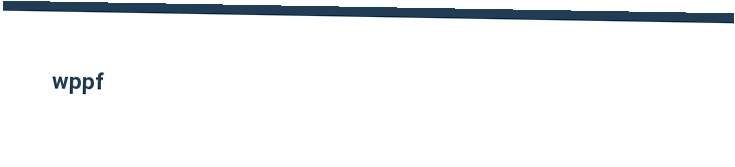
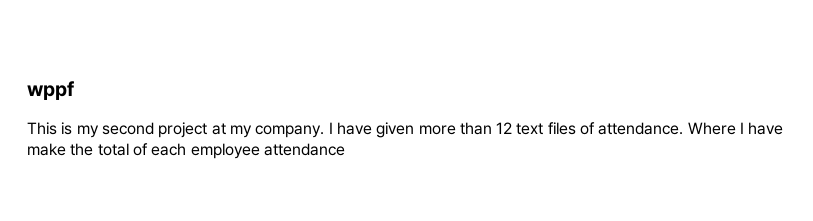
(105, 83) none -> [27,122,784,138] [27,143,345,159] // This is my second project at my company. I have given more than 12 text files of attendance. Where I have make the total of each employee attendance

